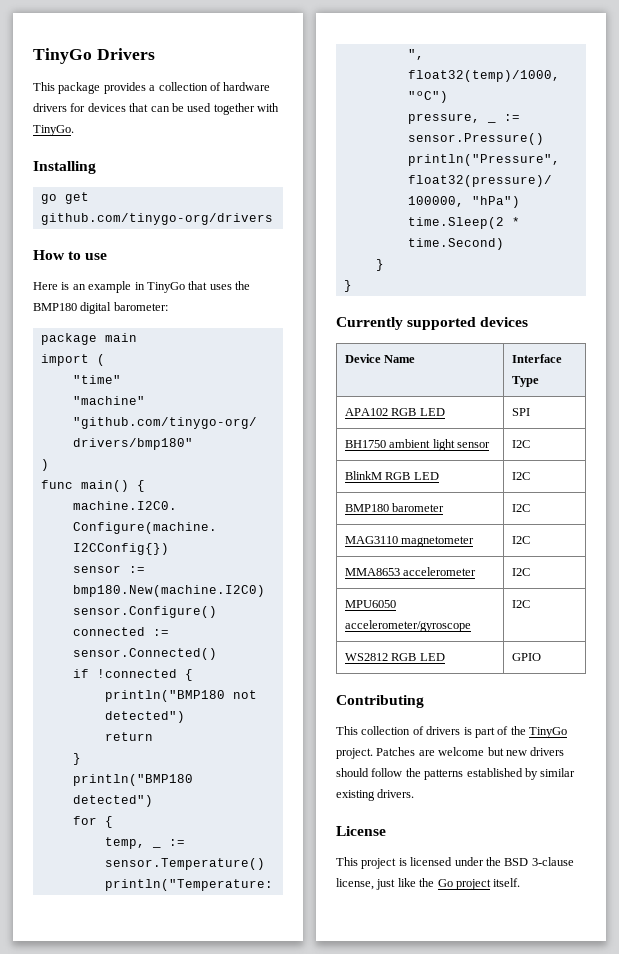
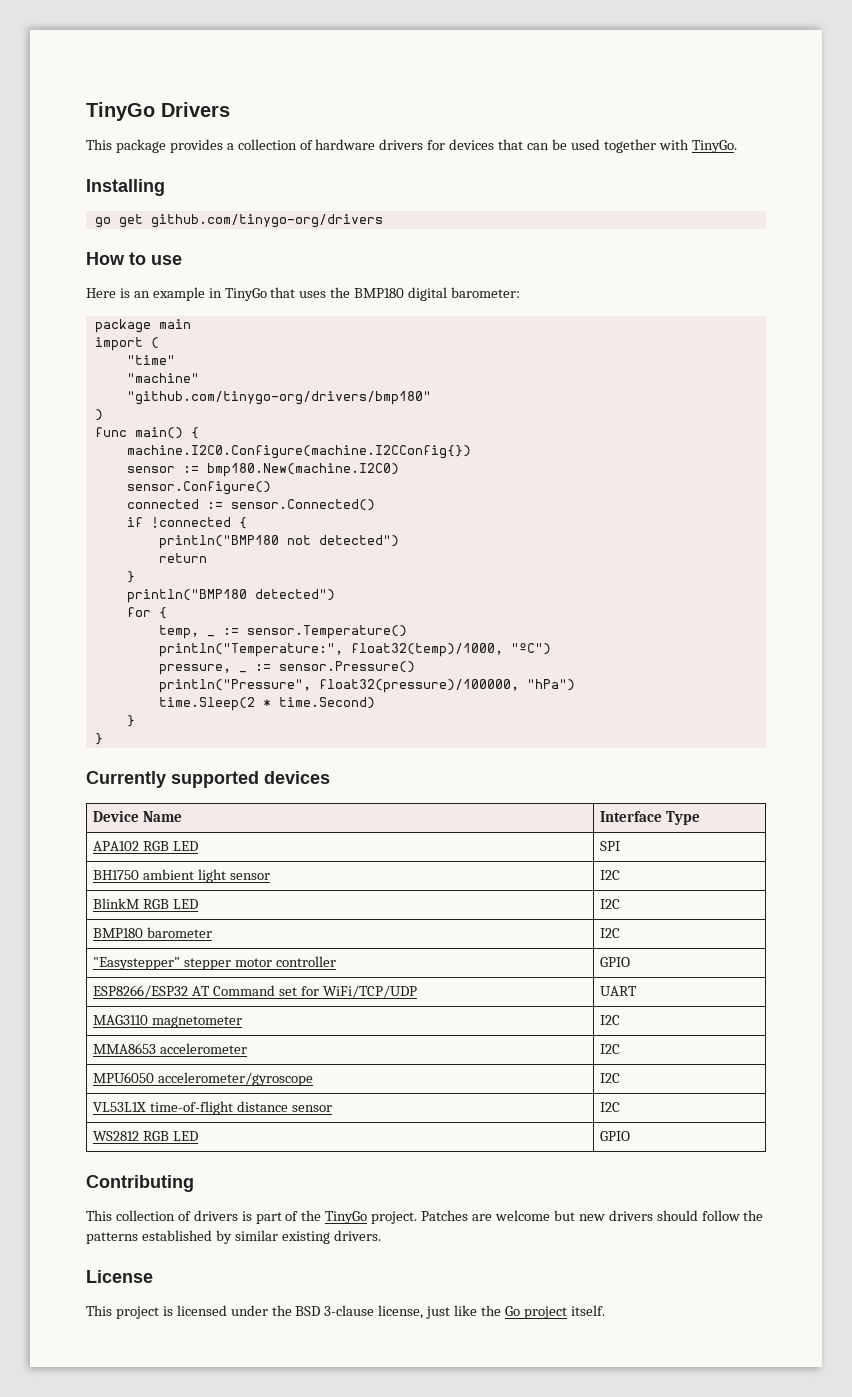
(531, 508) none -> [93,956,336,970] [600,957,631,967] [93,985,417,998] [600,986,638,996] // "Easystepper" stepper motor controller | GPIO // ESP8266/ESP32 AT Command set for WiFi/TCP/UDP | UART
(531, 604) none -> [93,1101,332,1115] [600,1102,621,1112] // VL53L1X time-of-flight distance sensor | I2C

